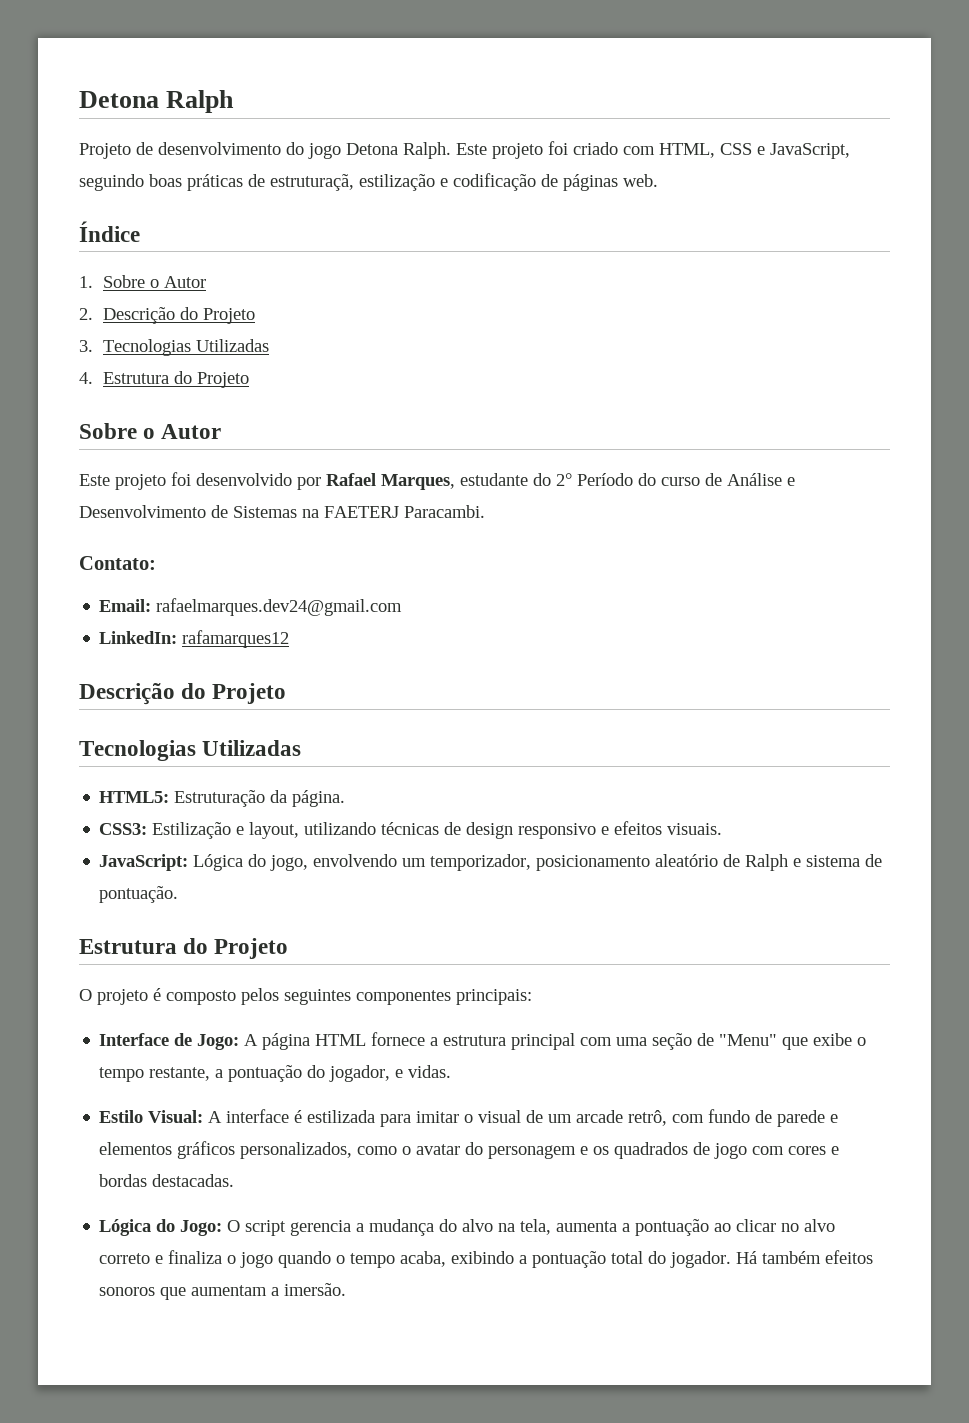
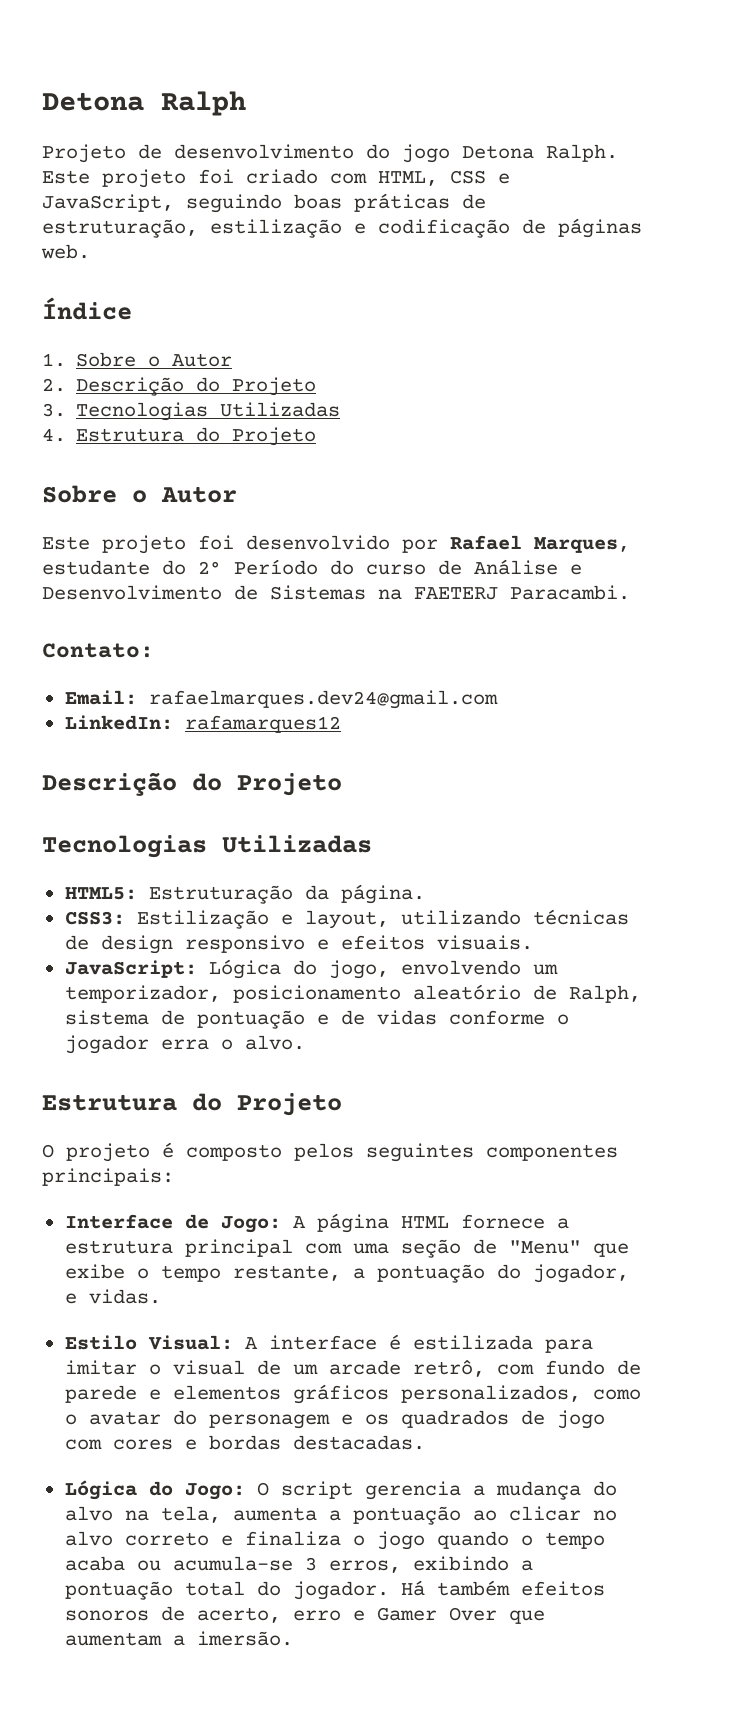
[270,174,354,191] estruturaçã, -> [42,219,198,238] estruturação,
[745,854,883,871] [99,886,179,903] Ralph e sistema de pontuação. -> [568,985,641,1003] [64,1010,569,1029] [64,1035,305,1054] Ralph, sistema de pontuação e de vidas conforme o jogador erra o alvo.
[400,1251,447,1267] acaba, -> [64,1556,401,1573] acaba ou acumula-se 3 erros,
(156, 1291) none -> [160,1606,497,1623] de acerto, erro e Gamer Over

